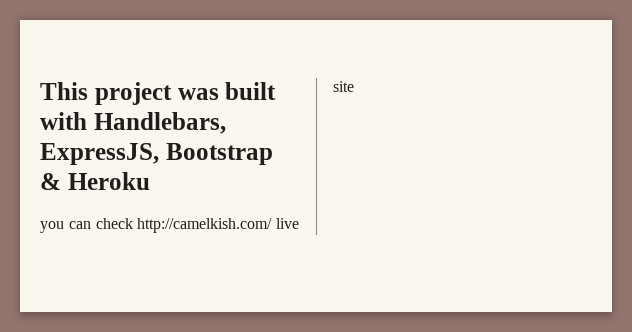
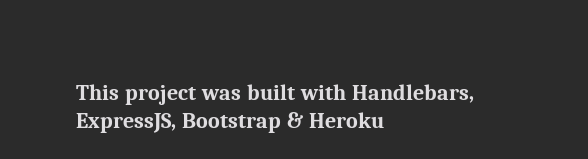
[40,218,299,233] [333,81,354,92] // you can check http://camelkish.com/ live site -> (384, 120) none

